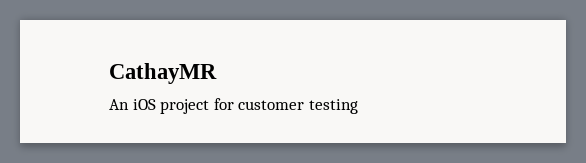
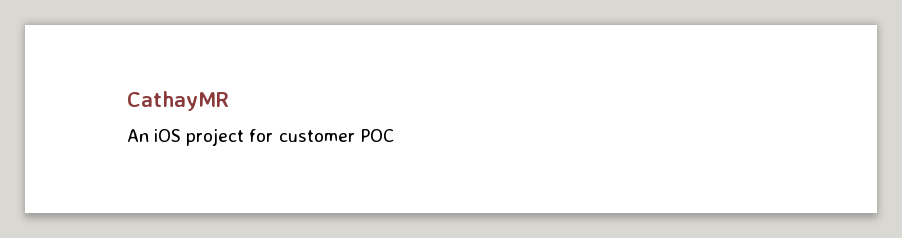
[308,99,358,114] testing -> [359,129,394,142] POC

